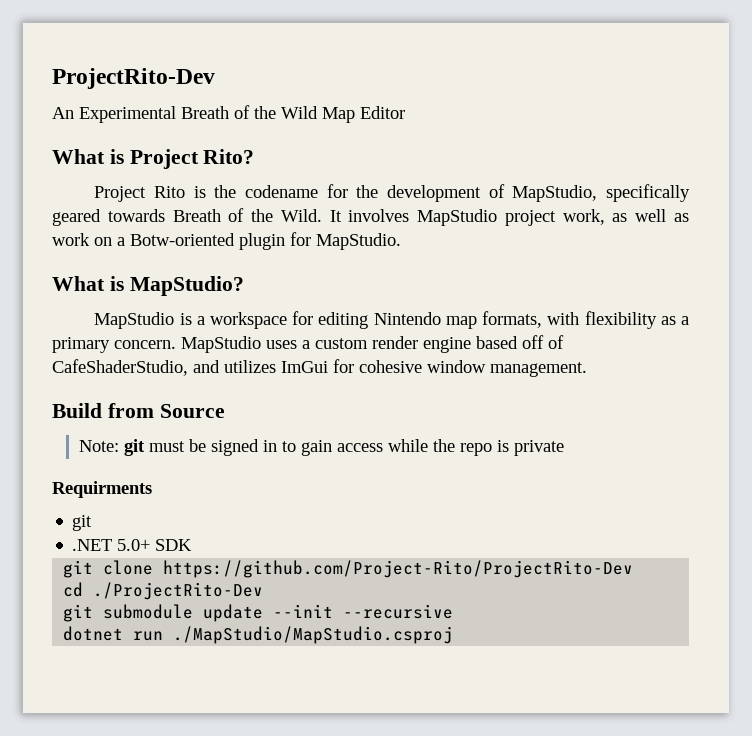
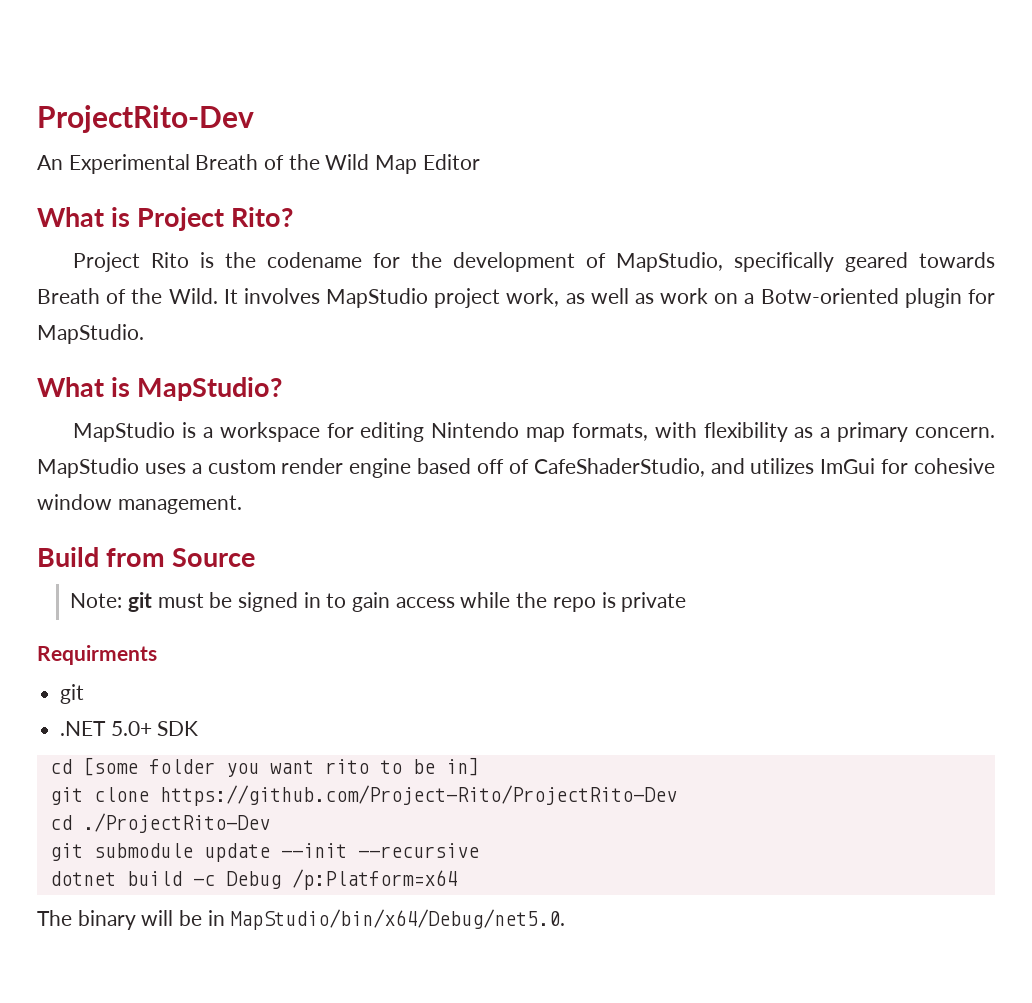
(193, 545) none -> [49,757,479,777] // cd [some folder you want rito to be in]
[133,626,454,644] run ./MapStudio/MapStudio.csproj -> [126,869,457,890] [37,909,566,930] build -c Debug /p:Platform=x64 // The binary will be in MapStudio/bin/x64/Debug/net5.0.

